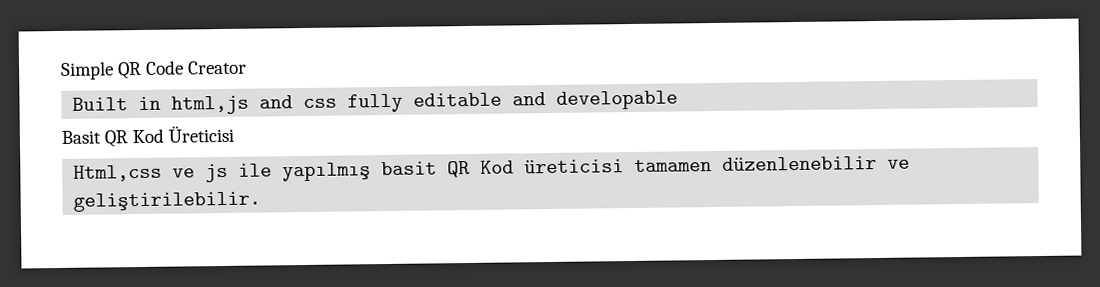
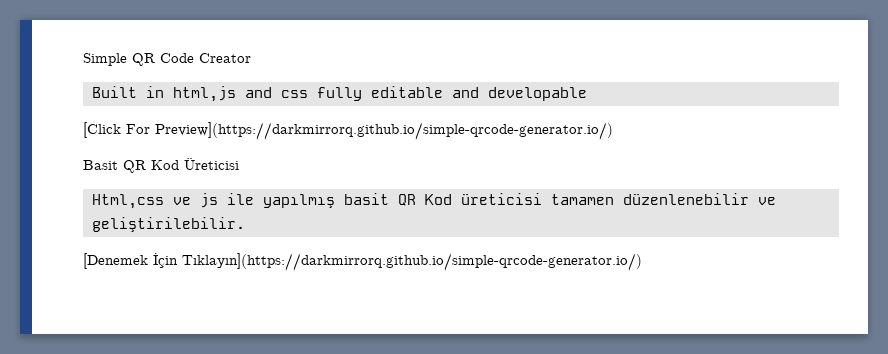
(679, 100) none -> [83,122,613,140] // [Click For Preview](https://darkmirrorq.github.io/simple-qrcode-generator.io/)
(262, 201) none -> [83,253,642,271] // [Denemek İçin Tıklayın](https://darkmirrorq.github.io/simple-qrcode-generator.io/)

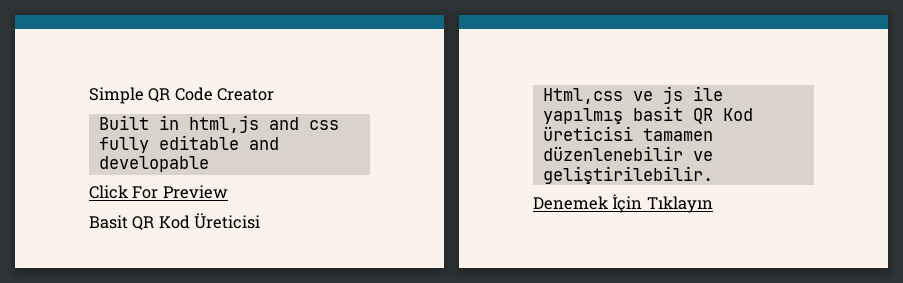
[83,122,613,140] [Click For Preview](https://darkmirrorq.github.io/simple-qrcode-generator.io/) -> [89,185,228,199] Click For Preview
[83,253,642,271] [Denemek İçin Tıklayın](https://darkmirrorq.github.io/simple-qrcode-generator.io/) -> [533,194,713,213] Denemek İçin Tıklayın

